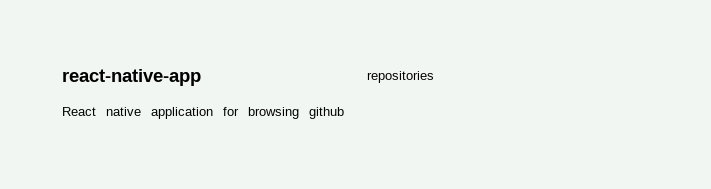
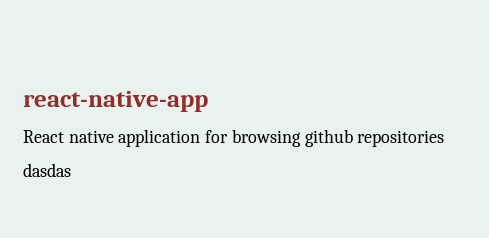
(434, 77) none -> [23,163,71,177] // dasdas

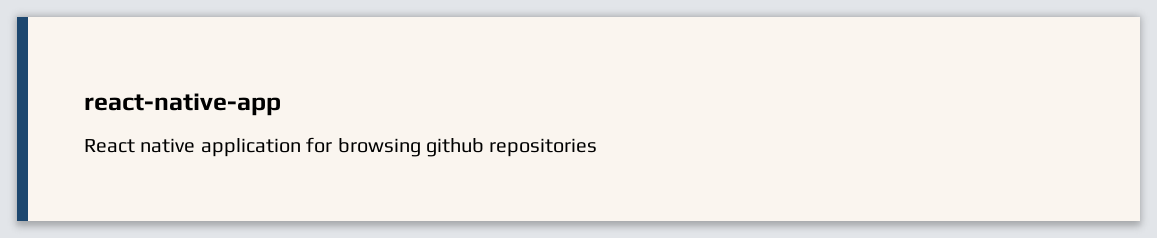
[23,163,71,177] // dasdas -> (598, 147) none

